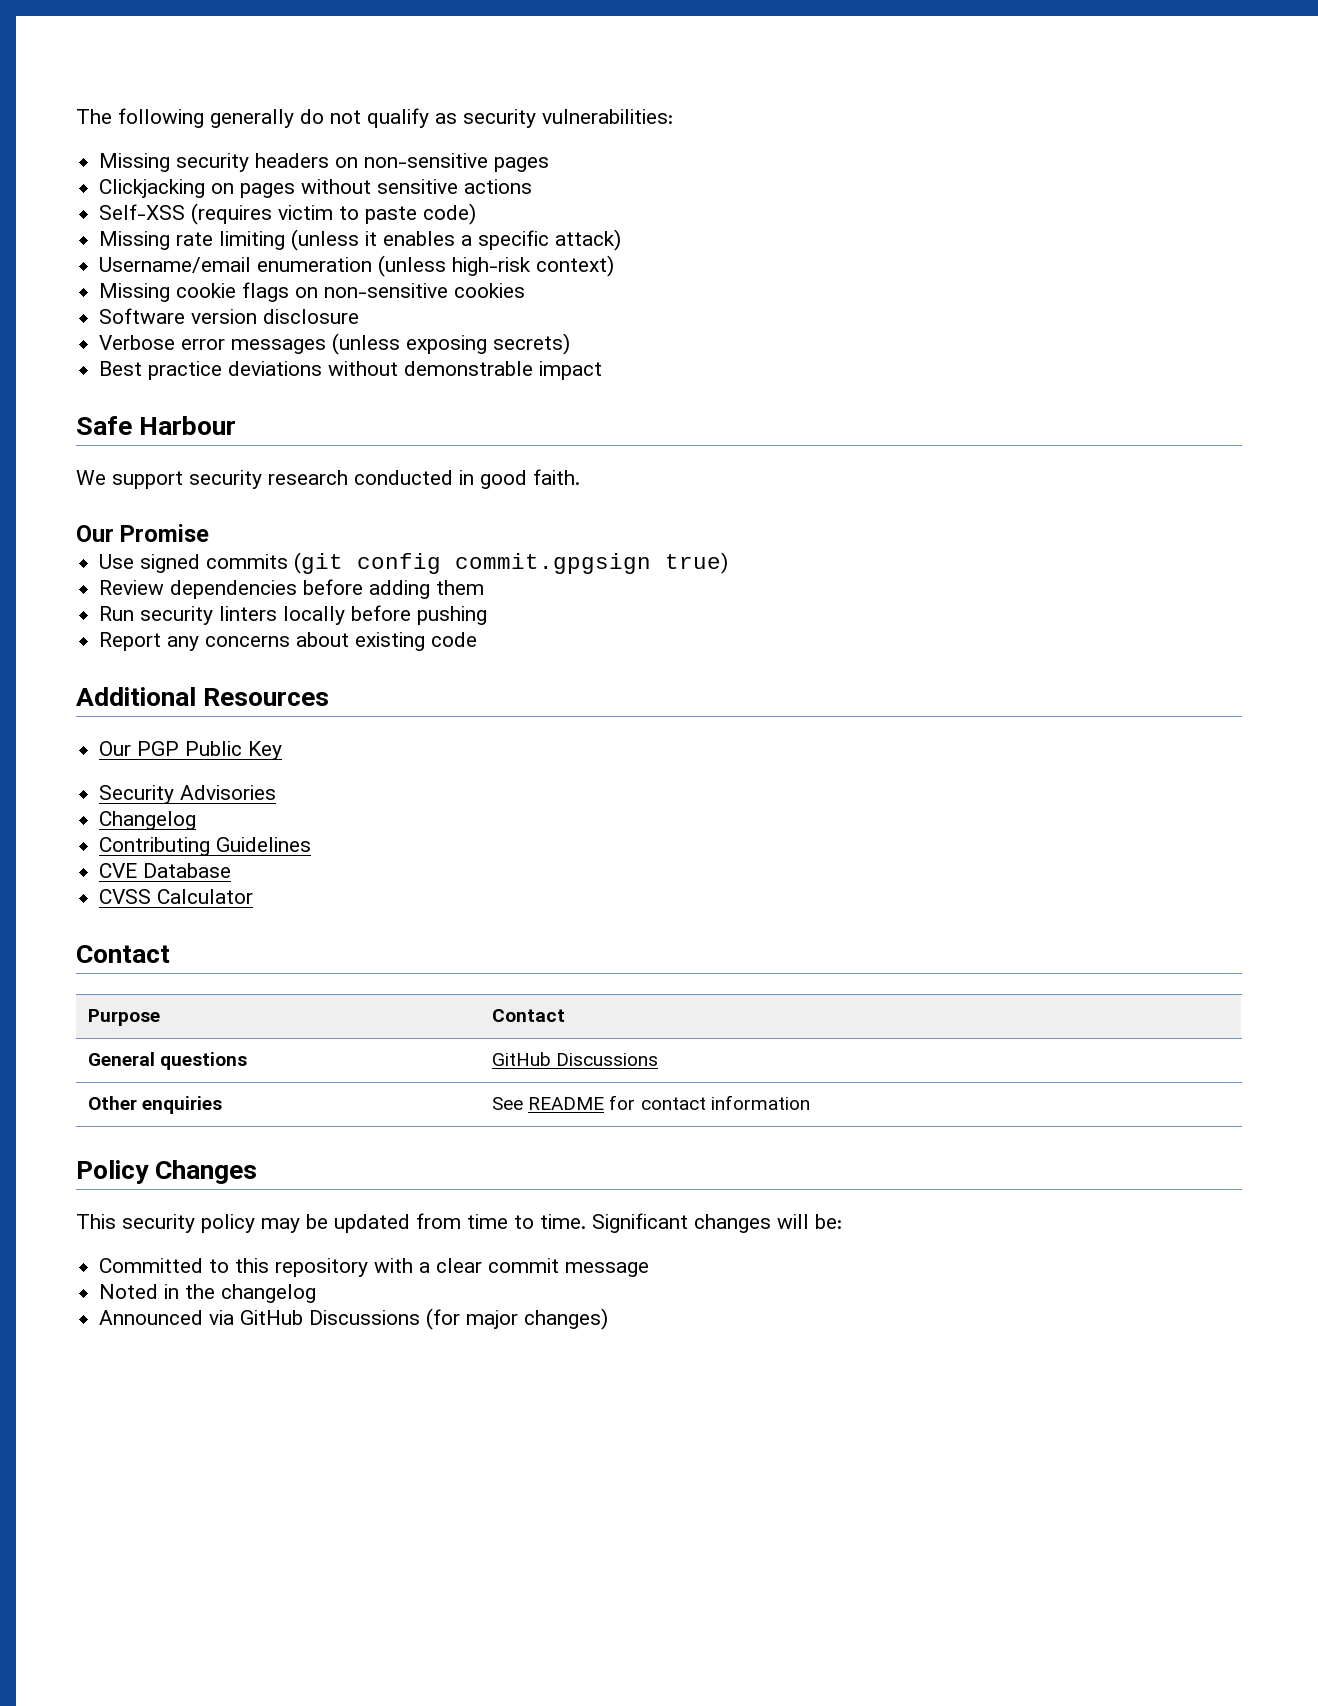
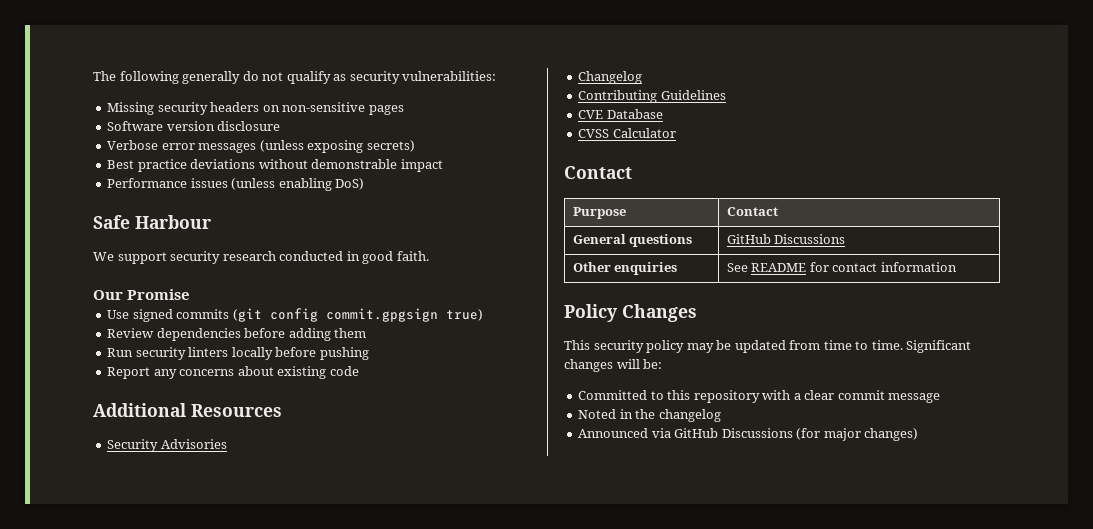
[99,179,533,198] [99,203,477,225] [99,229,622,251] [99,255,615,277] [99,282,526,302] // Clickjacking on pages without sensitive actions // Self-XSS (requires victim to paste code) // Missing rate limiting (unless it enables a specific attack) // Username/email enumeration (unless high-risk context) // Missing cookie flags on non-sensitive cookies -> (404, 110) none
(603, 370) none -> [107,178,365,191] // Performance issues (unless enabling DoS)
[99,741,283,760] // Our PGP Public Key -> (282, 410) none

